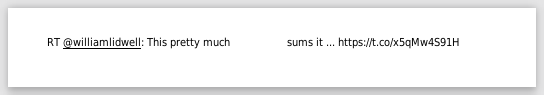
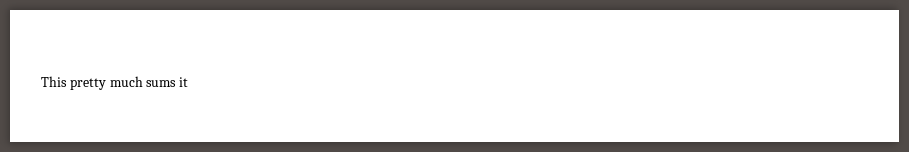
[47,37,144,48] RT @williamlidwell: -> (41, 81) none
[326,37,459,49] ... https://t.co/x5qMw4S91H -> (189, 82) none

